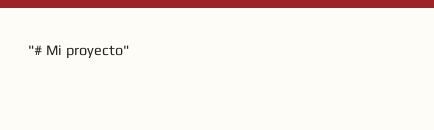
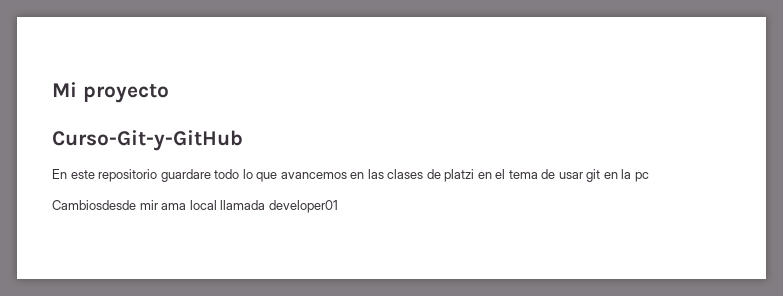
[28,45,129,59] "# Mi proyecto" -> [52,82,169,103] [52,130,243,151] [52,169,649,182] [52,200,338,213] Mi proyecto // Curso-Git-y-GitHub // En este repositorio guardare todo lo que avancemos en las clases de platzi en el tema de usar git en la pc // Cambiosdesde mir ama local llamada developer01

